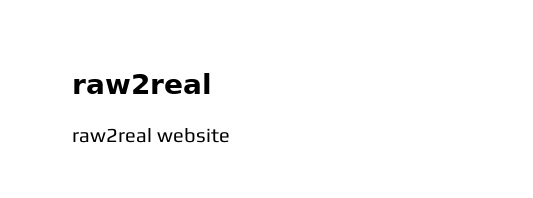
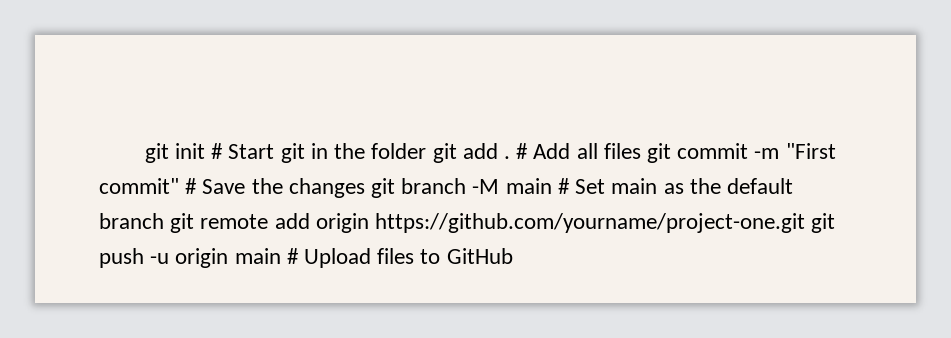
[72,73,212,94] [72,128,231,143] raw2real // raw2real website -> [144,143,836,163] [99,178,793,198] [99,213,836,233] [99,248,513,268] git init # Start git in the folder git add . # Add all files git commit -m "First commit" # Save the changes git branch -M main # Set main as the default branch git remote add origin https://github.com/yourname/project-one.git git push -u origin main # Upload files to GitHub

